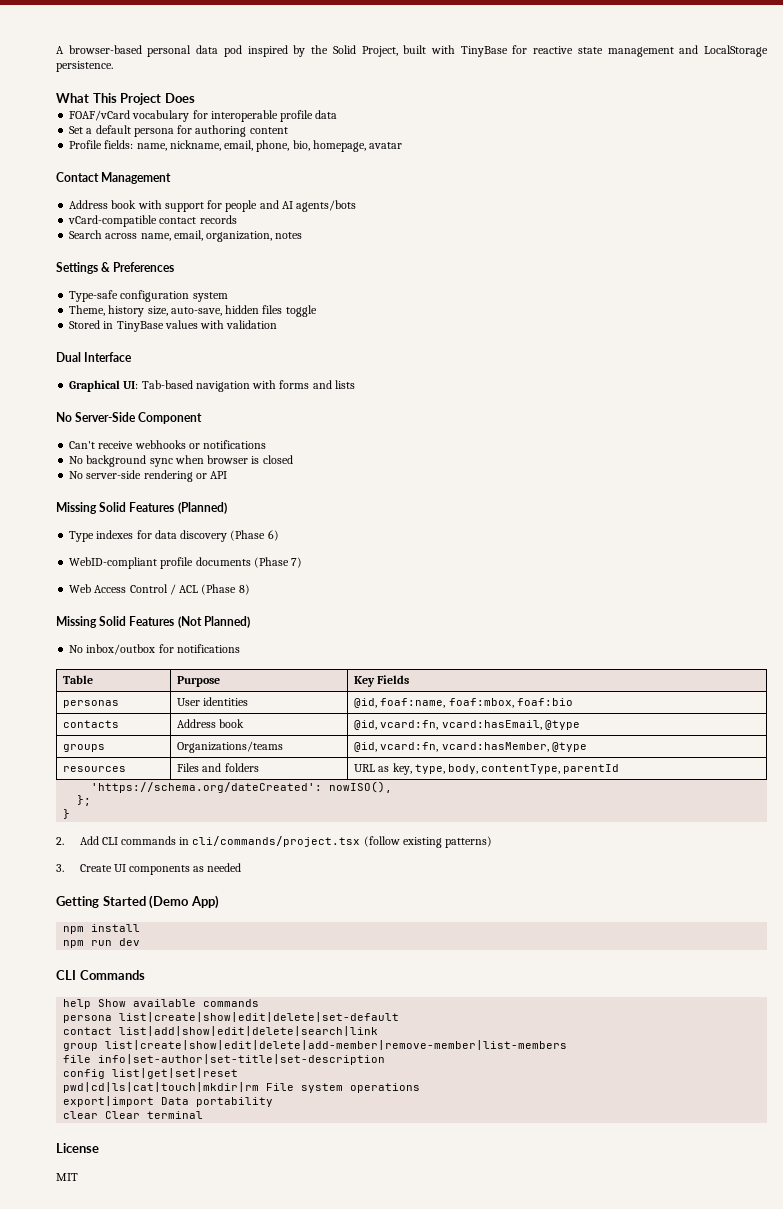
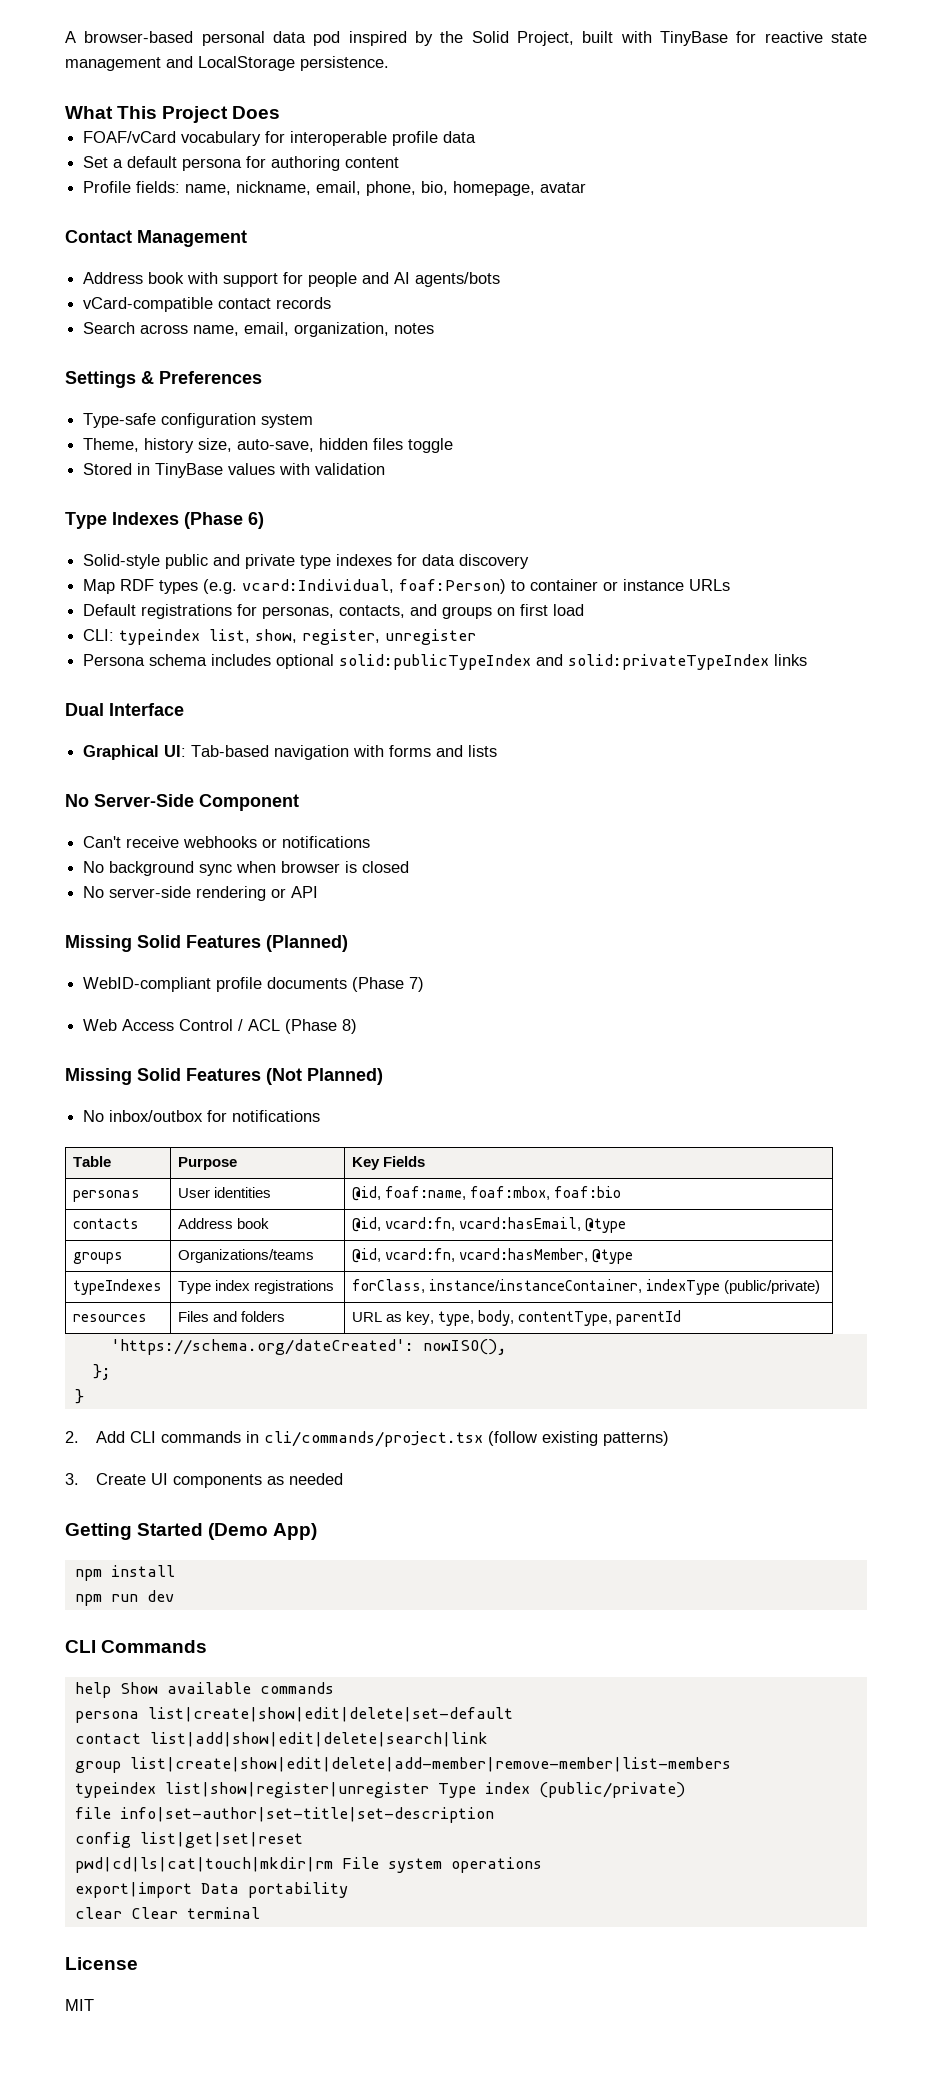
(278, 324) none -> [65,512,264,529] [83,554,530,569] [83,579,731,594] [83,604,585,619] [83,629,477,645] [83,654,808,670] // Type Indexes (Phase 6) // Solid-style public and private type indexes for data discovery // Map RDF types (e.g. vcard:Individual, foaf:Person) to container or instance URLs // Default registrations for personas, contacts, and groups on first load // CLI: typeindex list, show, register, unregister // Persona schema includes optional solid:publicTypeIndex and solid:privateTypeIndex links
[69,530,279,542] // Type indexes for data discovery (Phase 6) -> (348, 943) none
(587, 747) none -> [72,1279,162,1295] [177,1280,334,1294] [351,1279,820,1295] // typeIndexes | Type index registrations | forClass, instance/instanceContainer, indexType (public/private)
(568, 1045) none -> [74,1782,685,1798] // typeindex list|show|register|unregister Type index (public/private)

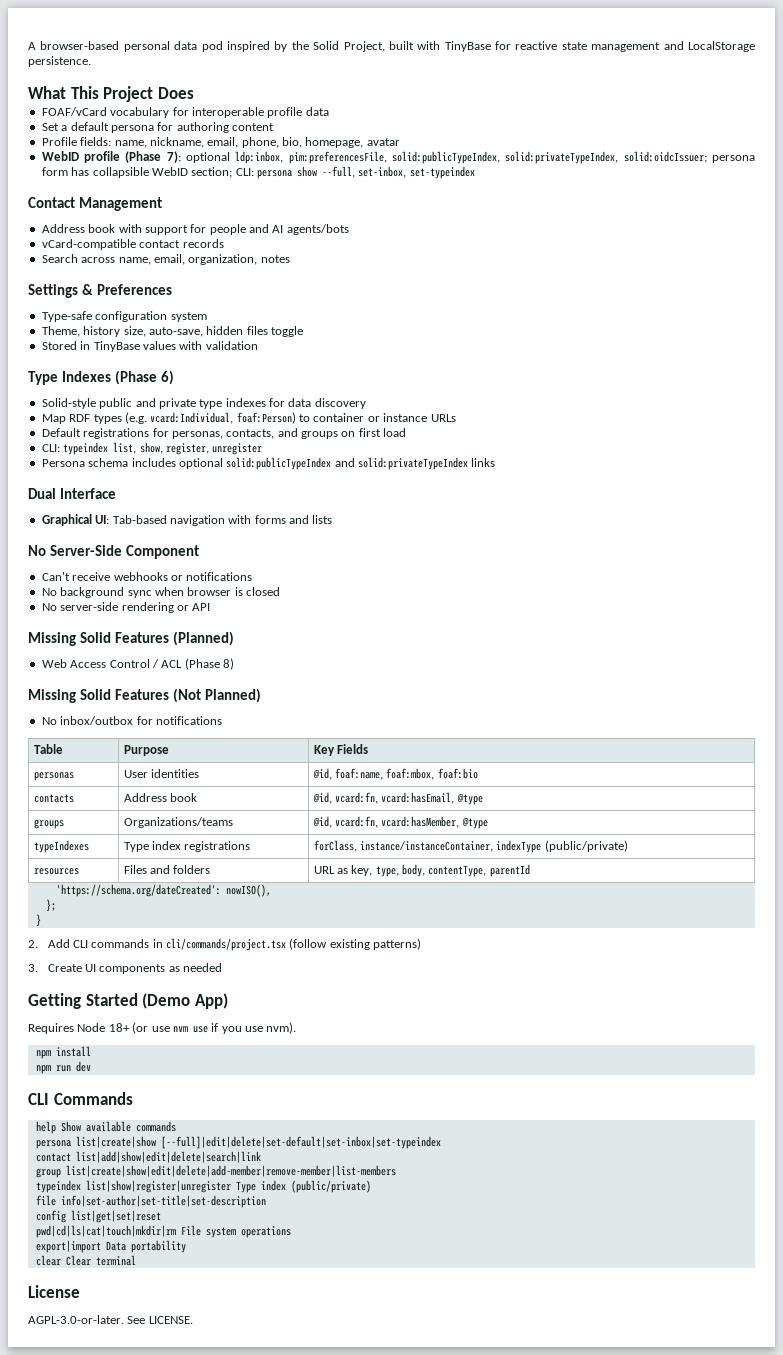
(587, 187) none -> [41,151,755,164] [41,166,475,179] // WebID profile (Phase 7): optional ldp:inbox, pim:preferencesFile, solid:publicTypeIndex, solid:privateTypeIndex, solid:oidcIssuer; persona form has collapsible WebID section; CLI: persona show --full, set-inbox, set-typeindex
[83,977,425,992] // WebID-compliant profile documents (Phase 7) -> (234, 638) none
(318, 1531) none -> [28,1022,297,1034] // Requires Node 18+ (or use nvm use if you use nvm).
[147,1707,513,1722] list|create|show|edit|delete|set-default -> [75,1136,441,1149] list|create|show [--full]|edit|delete|set-default|set-inbox|set-typeindex
[65,1999,94,2011] MIT -> [28,1315,193,1324] AGPL-3.0-or-later. See LICENSE.

